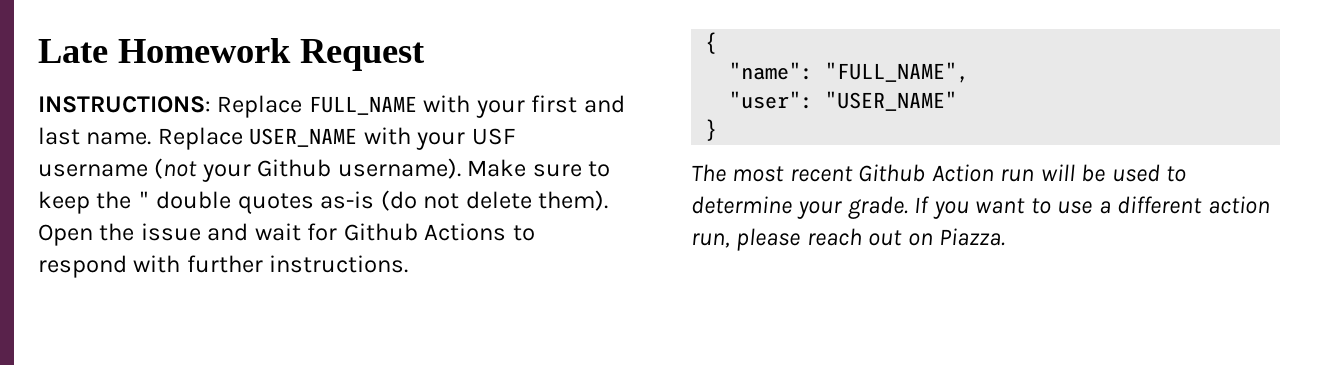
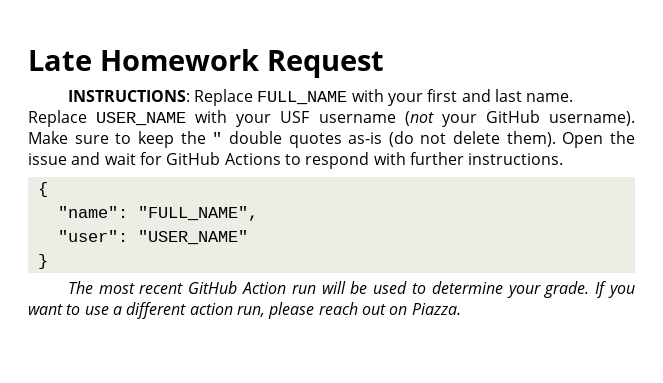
[257,159,332,177] Github -> [485,110,540,123] GitHub
[343,223,418,241] Github -> [166,152,221,165] GitHub
[858,164,926,182] Github -> [188,281,238,294] GitHub

